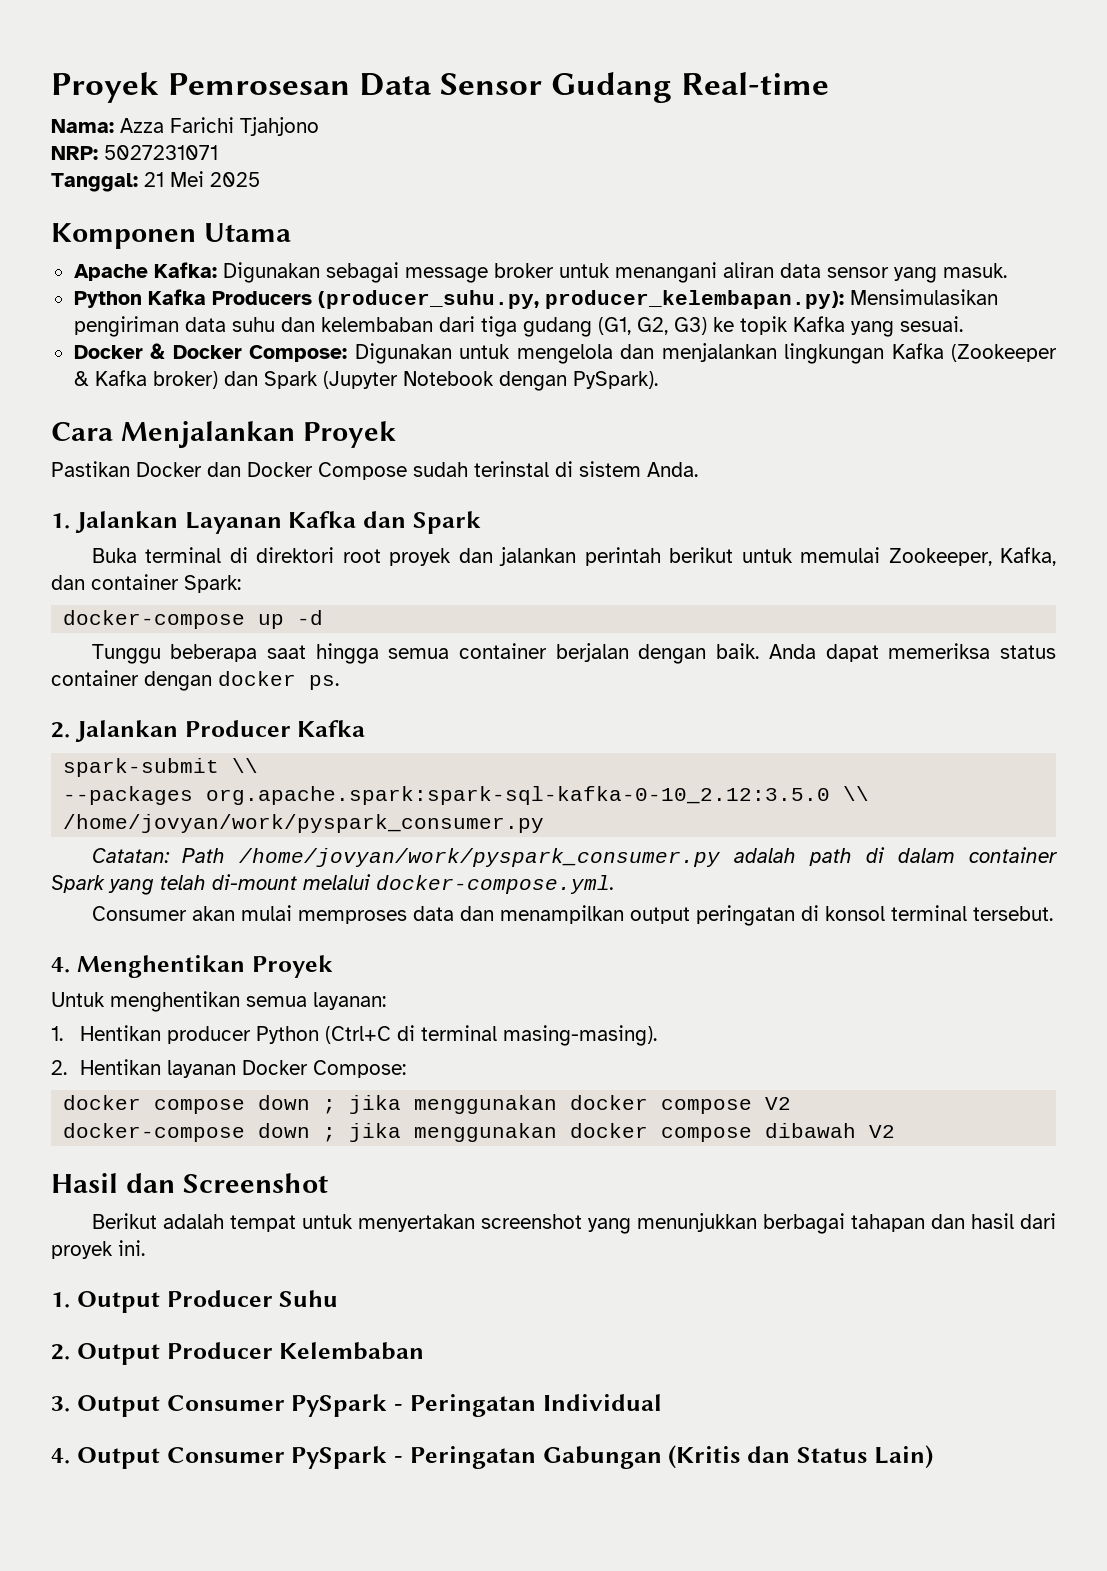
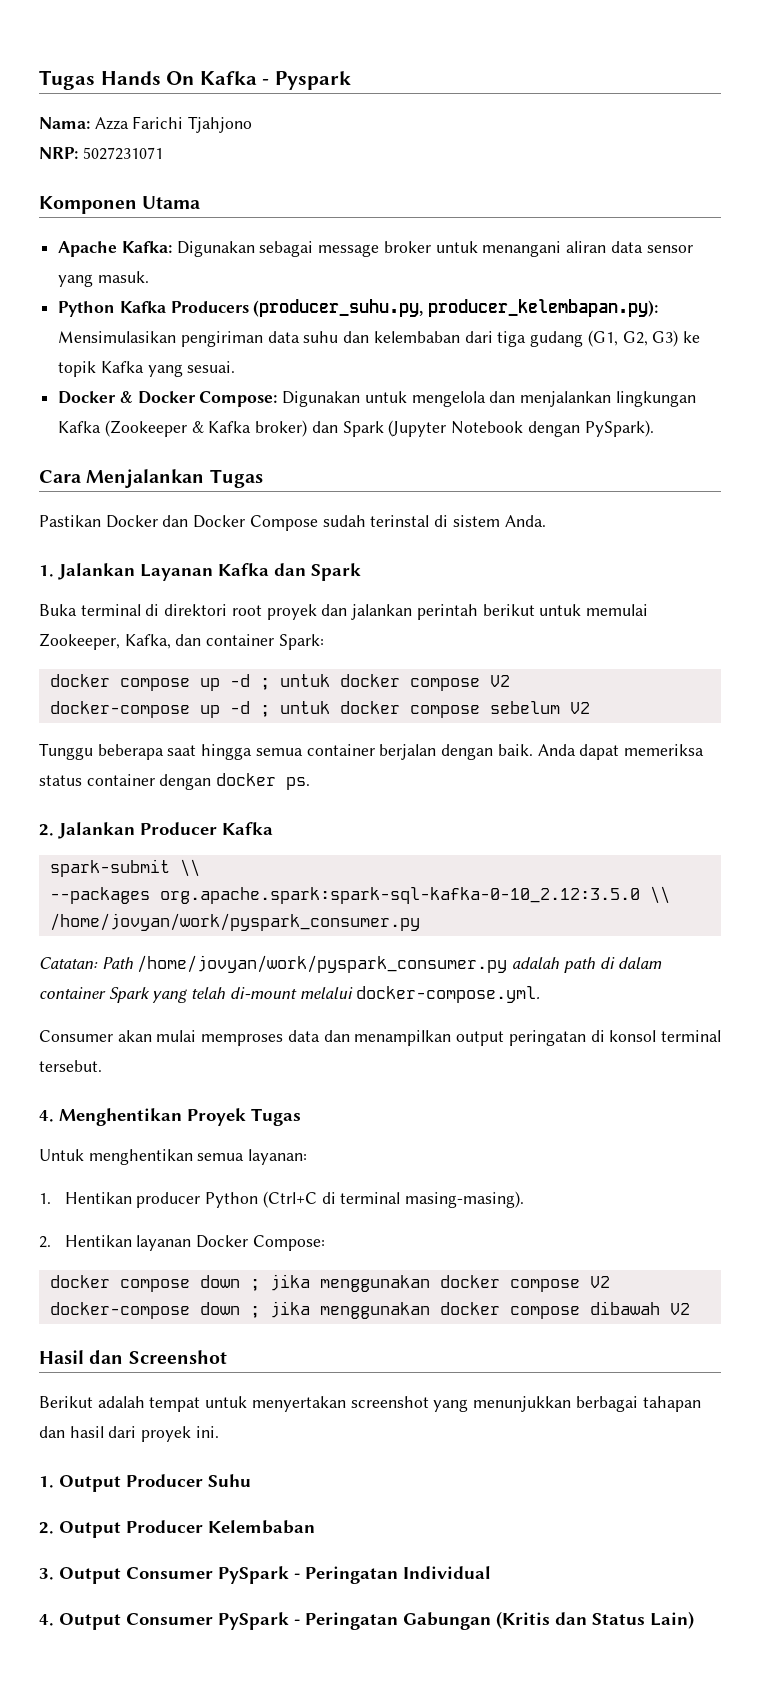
[51,72,830,103] Proyek Pemrosesan Data Sensor Gudang Real-time -> [39,70,351,90] Tugas Hands On Kafka - Pyspark
[51,171,260,192] // Tanggal: 21 Mei 2025 -> (163, 153) none
[302,421,396,448] Proyek -> [209,469,263,488] Tugas
[63,610,324,629] docker-compose up -d -> [49,674,510,691] [49,701,590,718] docker compose up -d ; untuk docker compose V2 // docker-compose up -d ; untuk docker compose sebelum V2
(333, 966) none -> [251,1108,301,1126] Tugas

